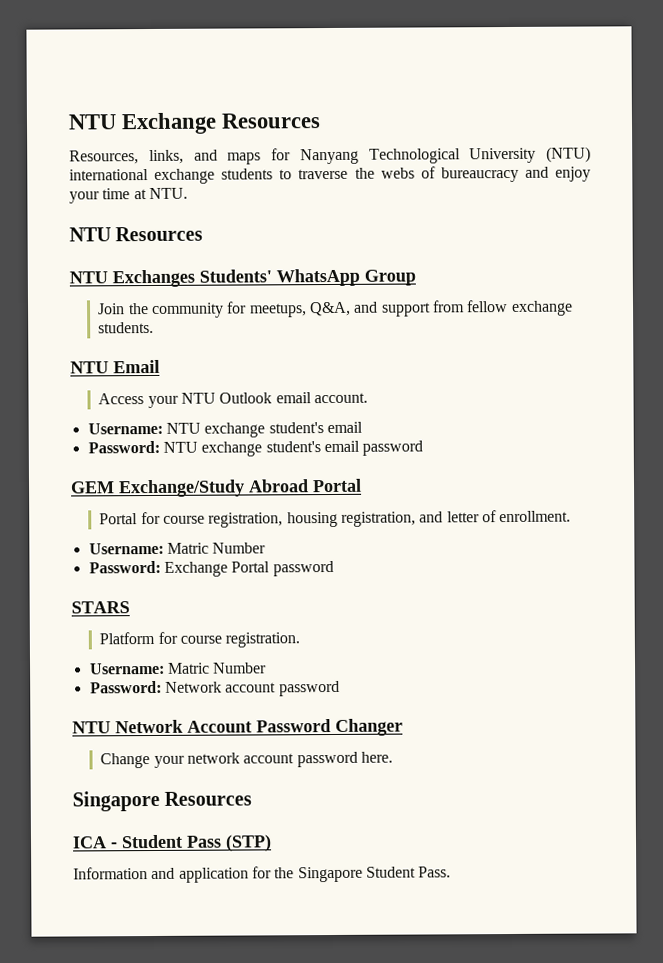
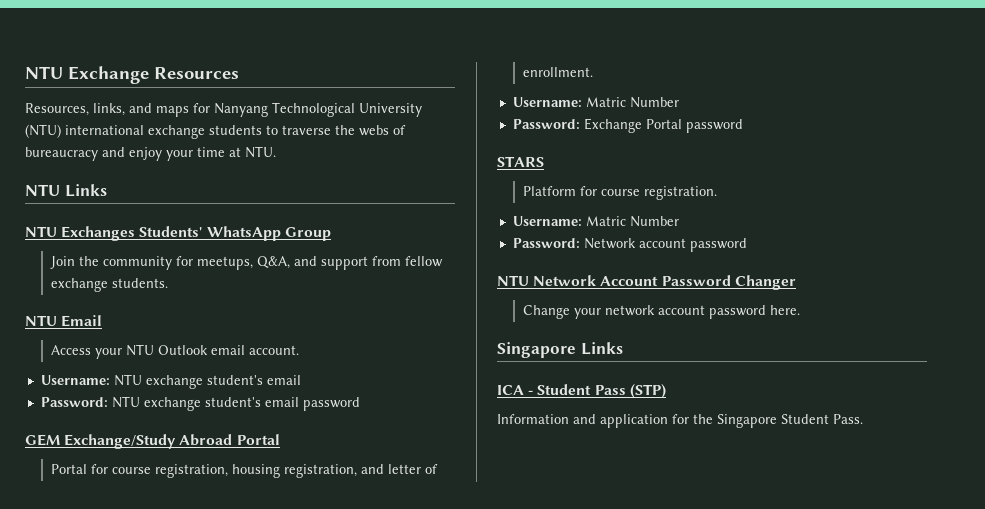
[115,226,204,242] Resources -> [64,184,107,197] Links
[164,791,253,806] Resources -> [580,342,623,355] Links

